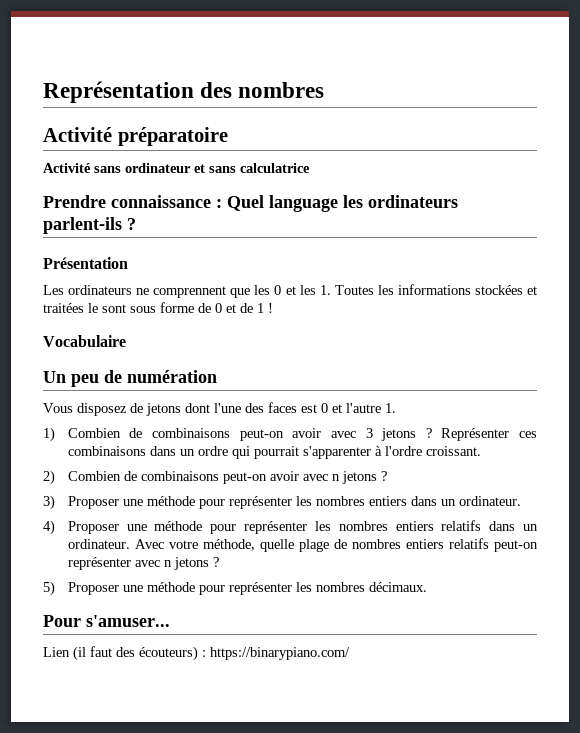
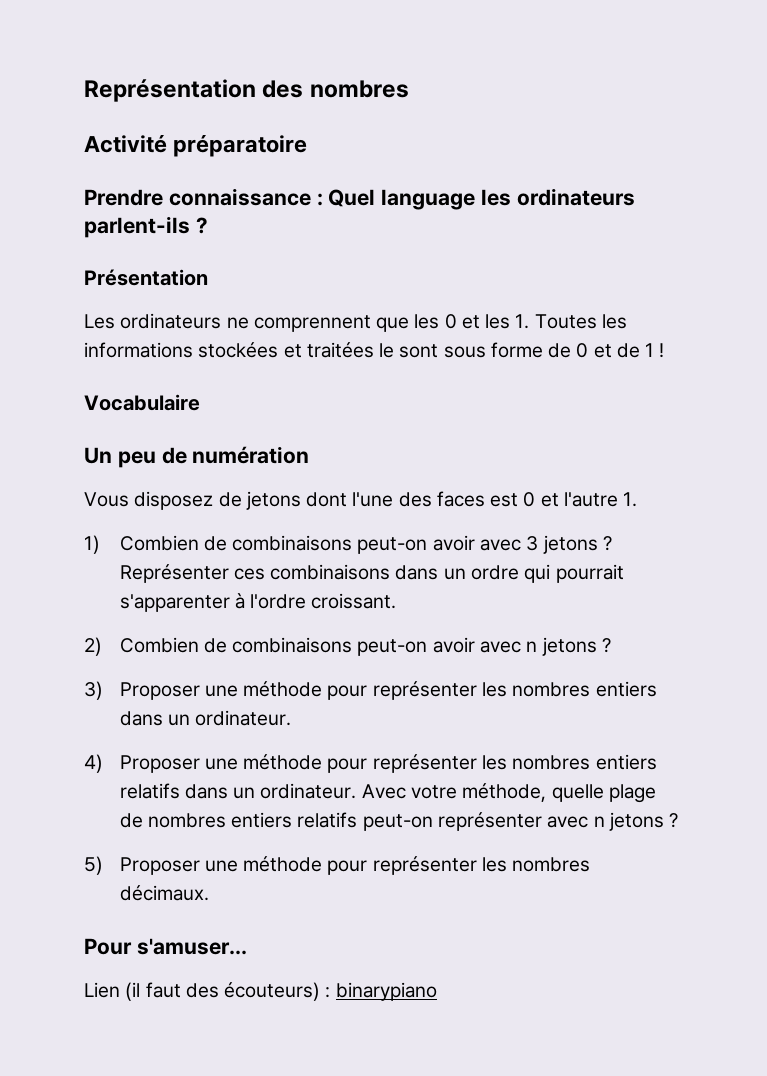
[43,163,310,173] // Activité sans ordinateur et sans calculatrice -> (308, 146) none
[210,647,350,660] https://binarypiano.com/ -> [335,982,437,1001] binarypiano

